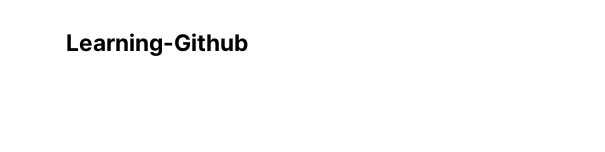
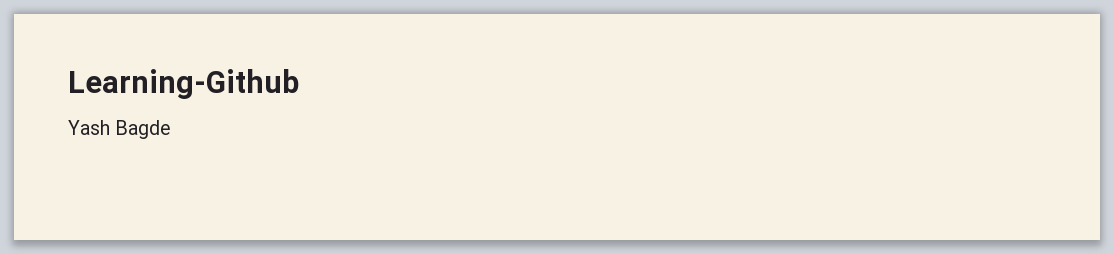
(248, 44) none -> [68,120,171,139] // Yash Bagde

